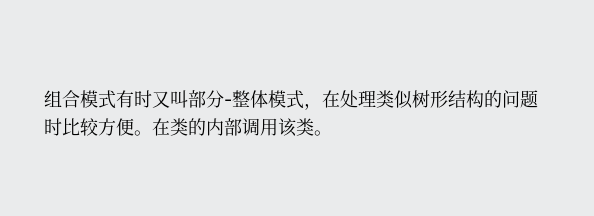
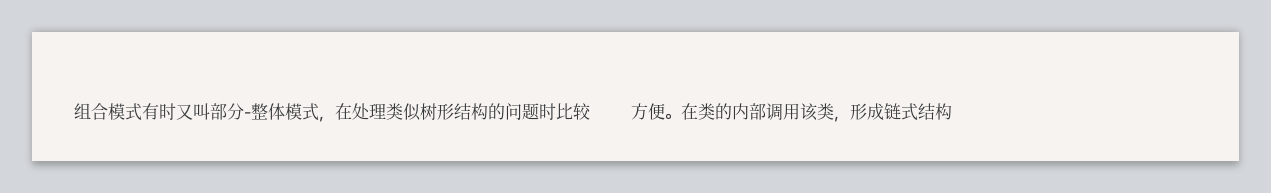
[314,130,332,136] 。 -> [834,103,952,122] ，形成链式结构

